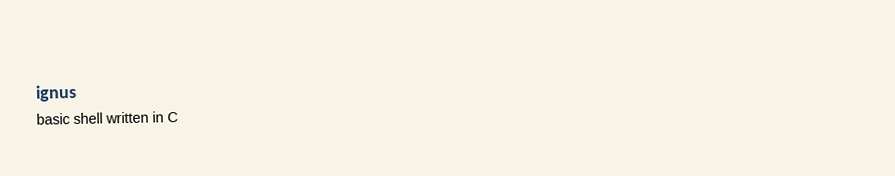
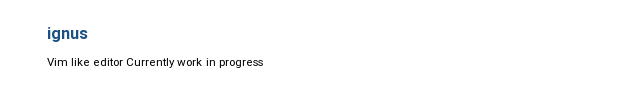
[36,111,178,125] basic shell written in C -> [47,58,263,68] Vim like editor Currently work in progress

